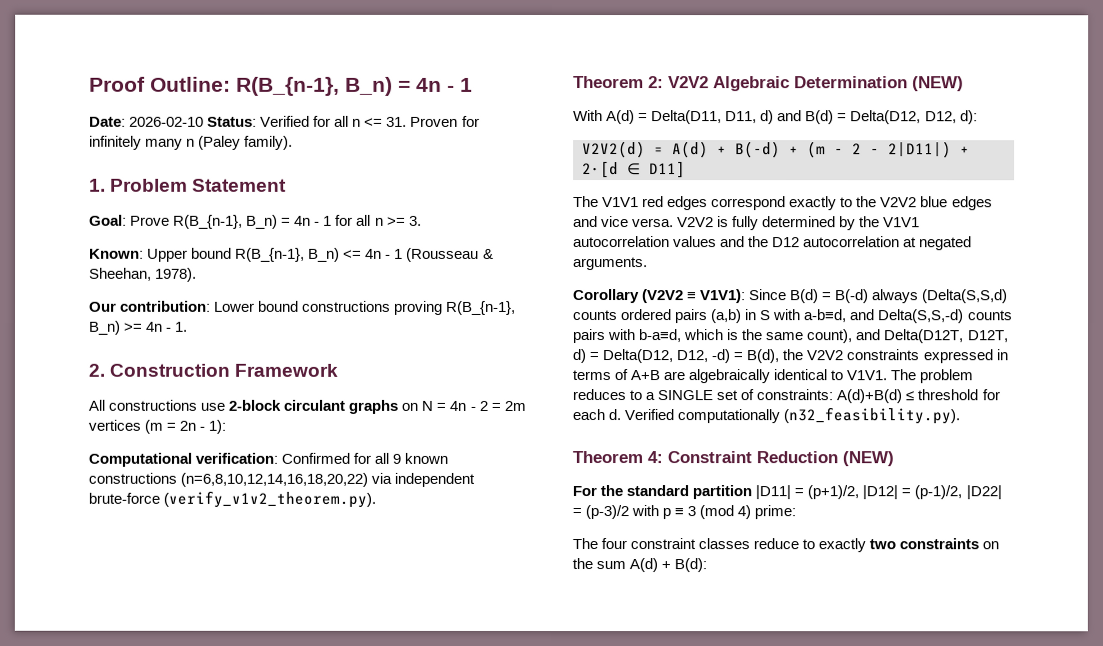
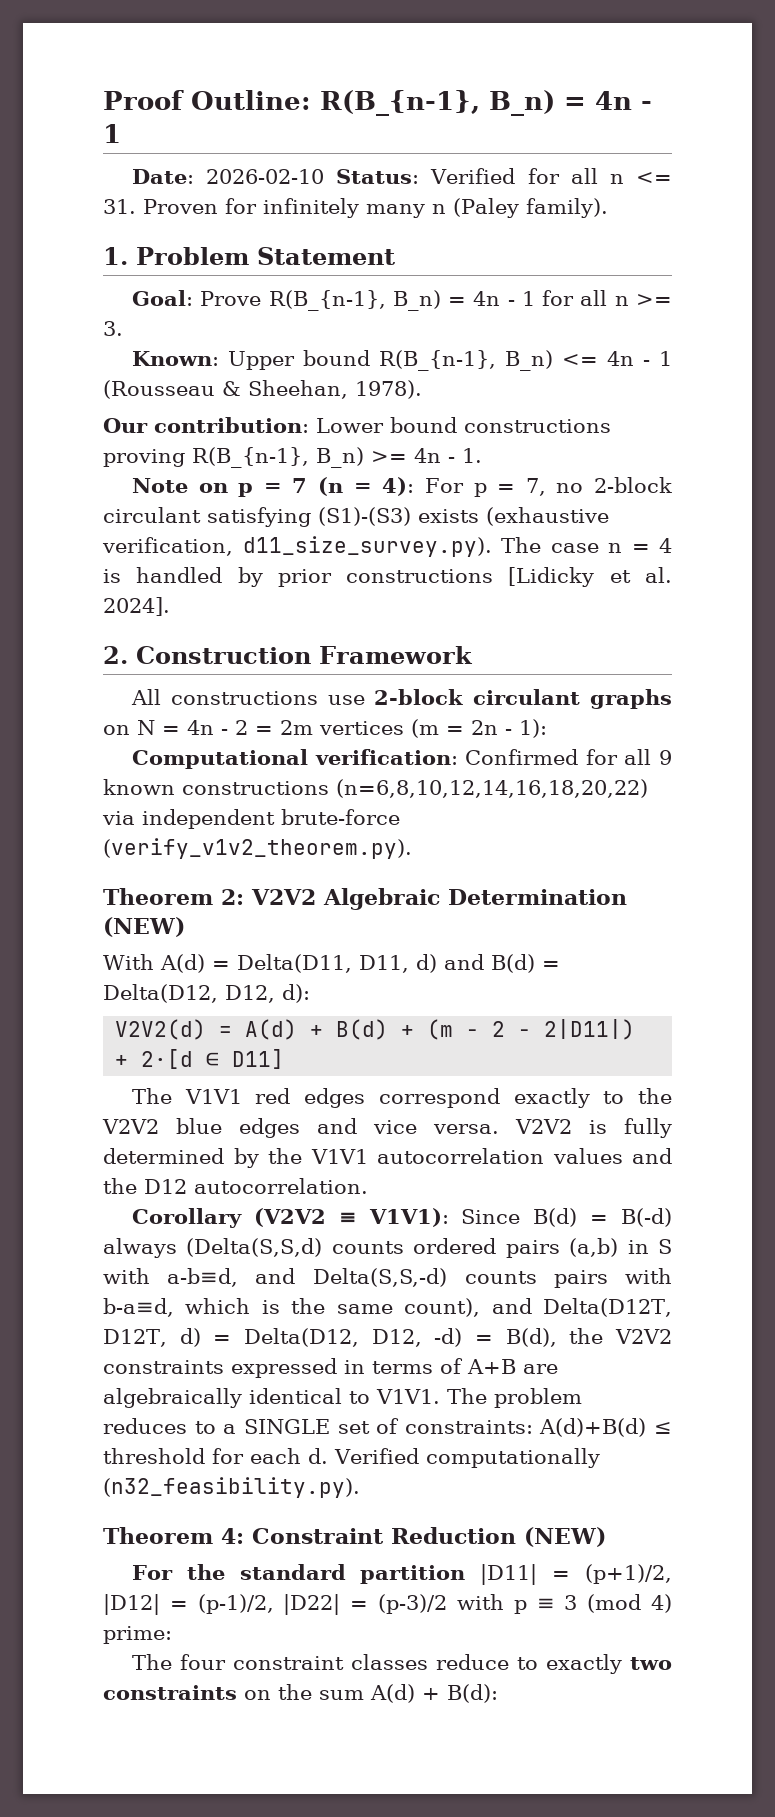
(189, 326) none -> [131,477,672,497] [103,507,609,527] [102,536,672,557] [103,567,672,587] [103,597,170,616] // Note on p = 7 (n = 4): For p = 7, no 2-block circulant satisfying (S1)-(S3) exists (exhaustive verification, d11_size_survey.py). The case n = 4 is handled by prior constructions [Lidicky et al. 2024].
[735,141,781,159] B(-d) -> [336,1019,389,1040] B(d)
[803,236,973,251] [573,257,648,271] autocorrelation at negated arguments. -> [194,1178,368,1194] autocorrelation.

